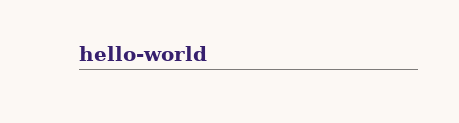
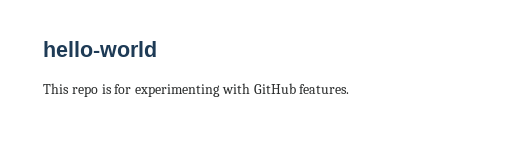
(207, 53) none -> [43,83,350,97] // This repo is for experimenting with GitHub features.

